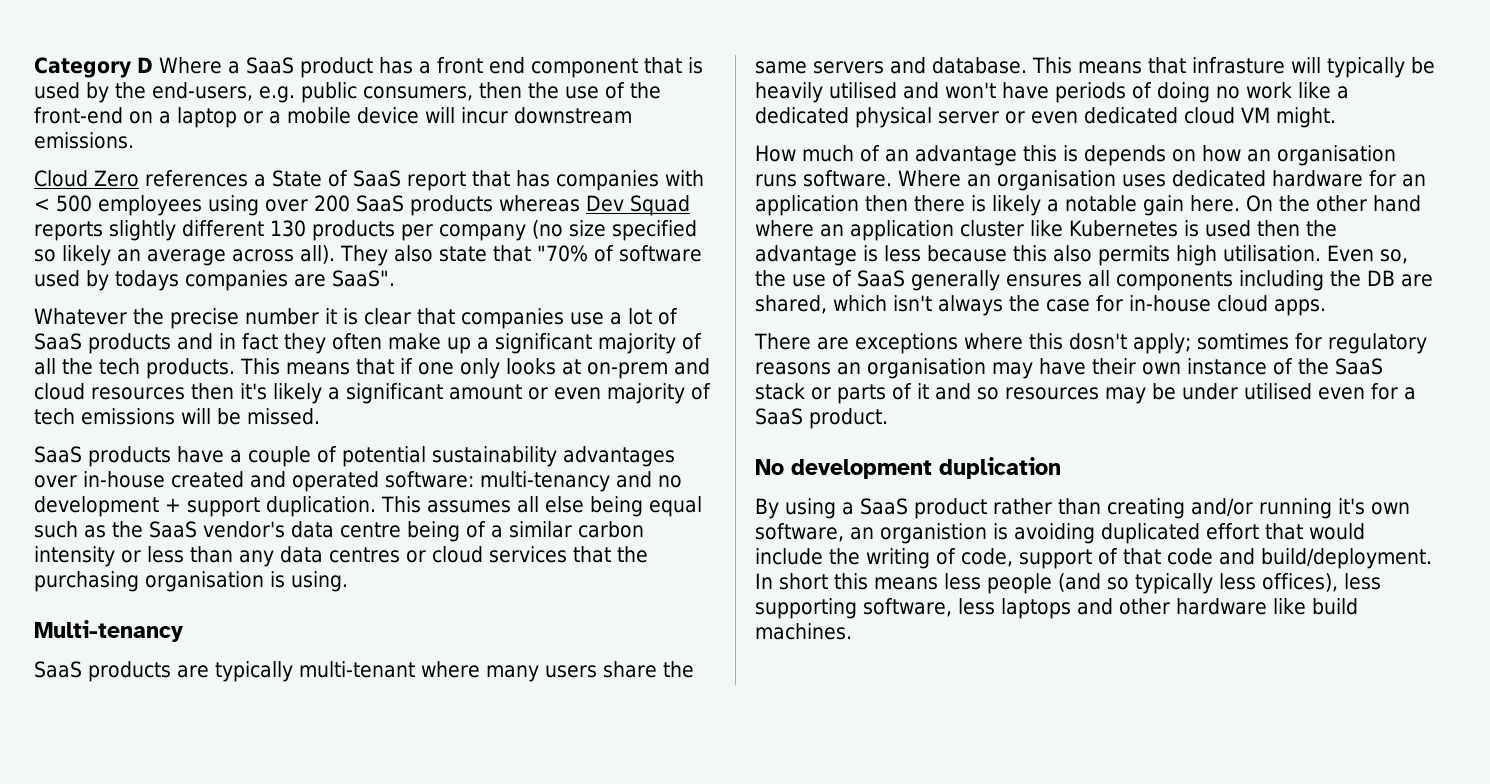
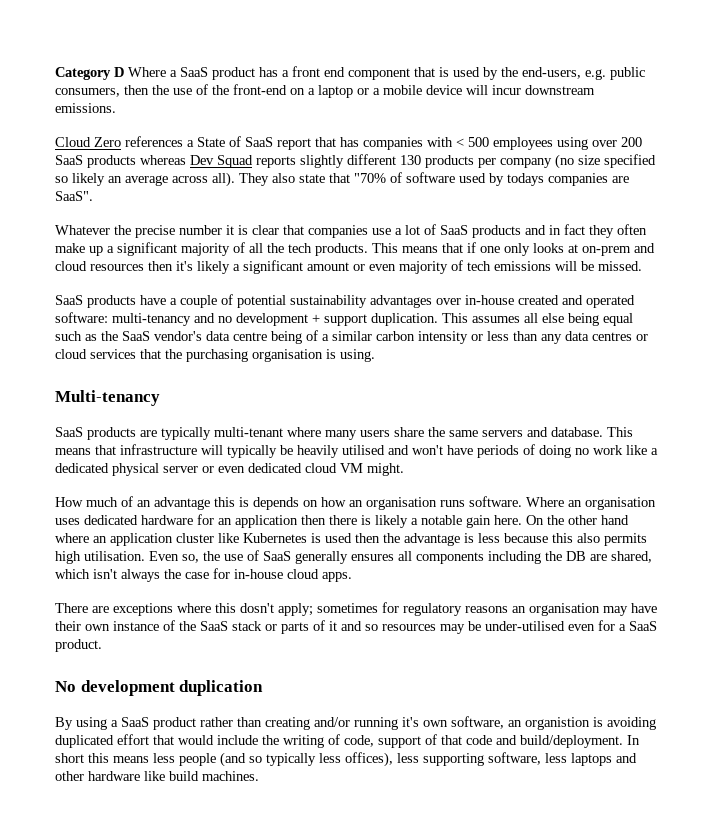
[1192,57,1285,74] infrasture -> [120,444,197,455] infrastructure
[1197,333,1289,350] somtimes -> [317,603,378,613] sometimes
[1182,383,1312,400] under utilised -> [485,621,565,631] under-utilised

